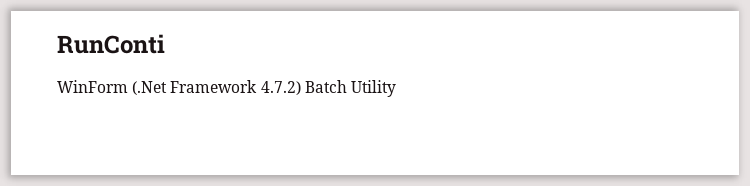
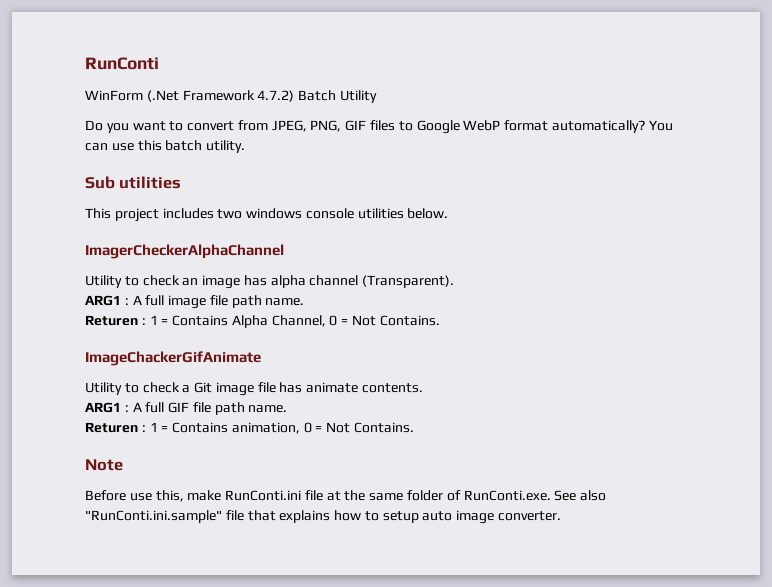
(396, 88) none -> [85,120,673,134] [85,140,246,153] [85,176,182,189] [85,208,449,222] [85,244,284,259] [85,275,455,289] [85,295,305,309] [85,315,440,328] [85,351,261,366] [85,382,424,396] [85,402,288,415] [85,422,415,434] [85,459,123,471] [85,490,607,502] [85,510,562,524] // Do you want to convert from JPEG, PNG, GIF files to Google WebP format automatically? You can use this batch utility. // Sub utilities // This project includes two windows console utilities below. // ImagerCheckerAlphaChannel // Utility to check an image has alpha channel (Transparent). // ARG1 : A full image file path name. // Returen : 1 = Contains Alpha Channel, 0 = Not Contains. // ImageChackerGifAnimate // Utility to check a Git image file has animate contents. // ARG1 : A full GIF file path name. // Returen : 1 = Contains animation, 0 = Not Contains. // Note // Before use this, make RunConti.ini file at the same folder of RunConti.exe. See also "RunConti.ini.sample" file that explains how to setup auto image converter.

